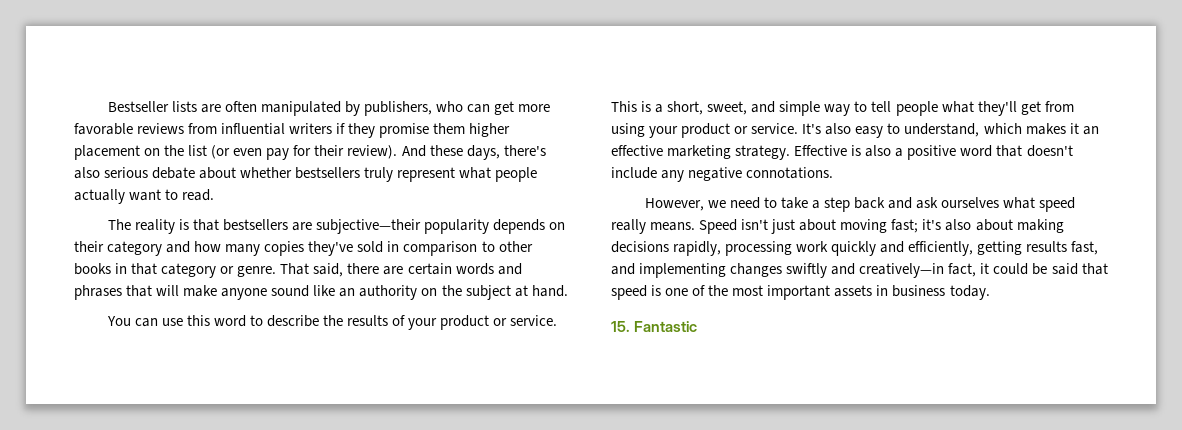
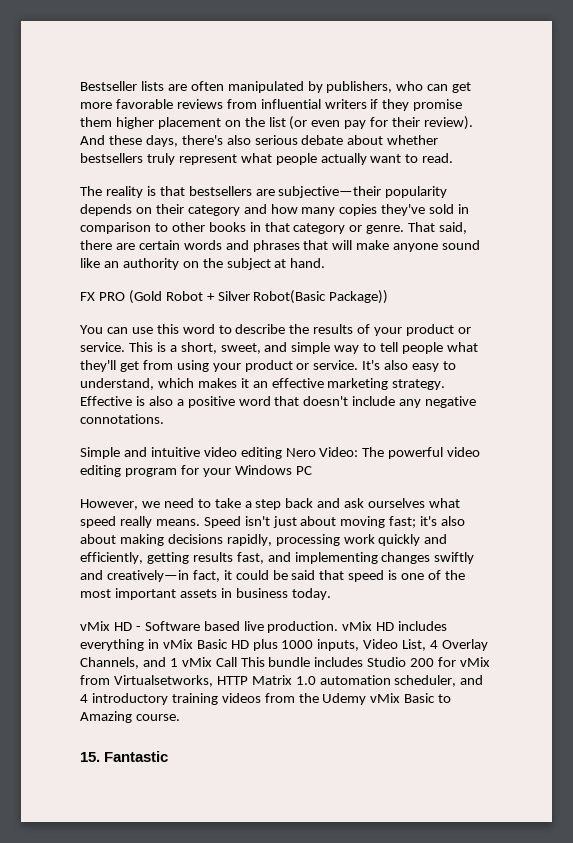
(568, 291) none -> [80,290,389,304] // FX PRO (Gold Robot + Silver Robot(Basic Package))
(834, 173) none -> [80,447,481,459] [80,465,312,477] // Simple and intuitive video editing Nero Video: The powerful video editing program for your Windows PC
(990, 292) none -> [80,621,448,633] [80,639,489,651] [80,657,491,669] [80,675,484,687] [80,693,452,705] [80,711,180,723] // vMix HD - Software based live production. vMix HD includes everything in vMix Basic HD plus 1000 inputs, Video List, 4 Overlay Channels, and 1 vMix Call This bundle includes Studio 200 for vMix from Virtualsetworks, HTTP Matrix 1.0 automation scheduler, and 4 introductory training videos from the Udemy vMix Basic to Amazing course.

